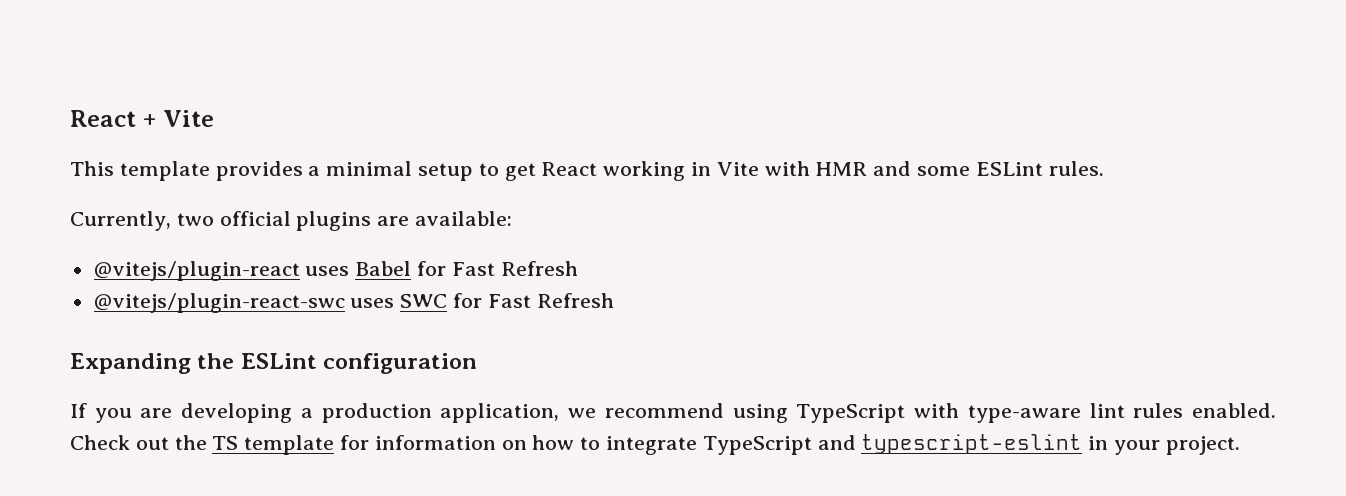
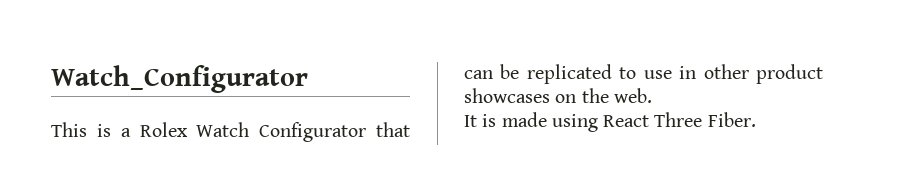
[70,110,214,127] [70,161,1104,181] [70,211,513,231] [93,261,578,281] [93,293,614,313] [70,353,478,374] [70,403,1276,423] [70,434,1240,455] React + Vite // This template provides a minimal setup to get React working in Vite with HMR and some ESLint rules. // Currently, two official plugins are available: // @vitejs/plugin-react uses Babel for Fast Refresh // @vitejs/plugin-react-swc uses SWC for Fast Refresh // Expanding the ESLint configuration // If you are developing a production application, we recommend using TypeScript with type-aware lint rules enabled. Check out the TS template for information on how to integrate TypeScript and typescript-eslint in your project. -> [51,65,308,93] [51,122,410,142] [464,64,823,84] [464,88,652,103] [464,112,756,132] Watch_Configurator // This is a Rolex Watch Configurator that can be replicated to use in other product showcases on the web. // It is made using React Three Fiber.

